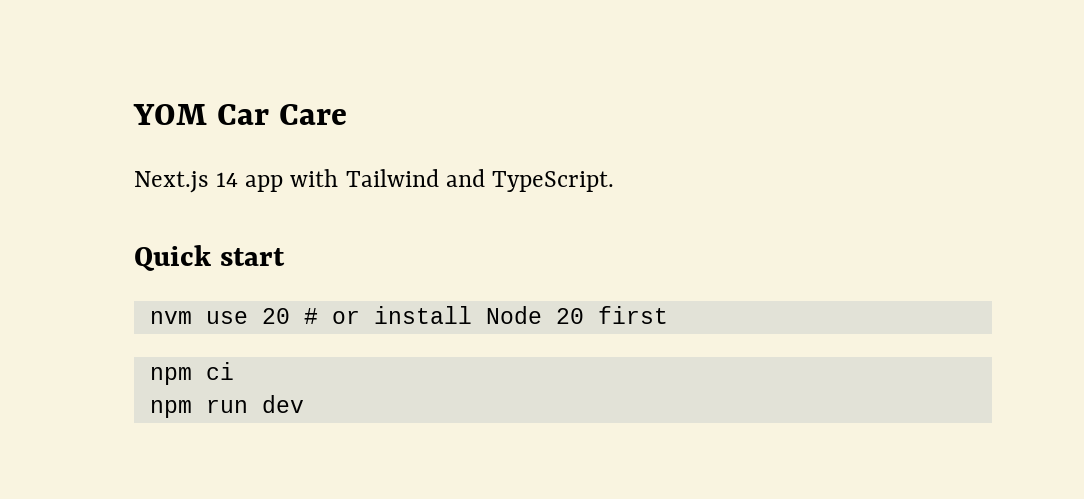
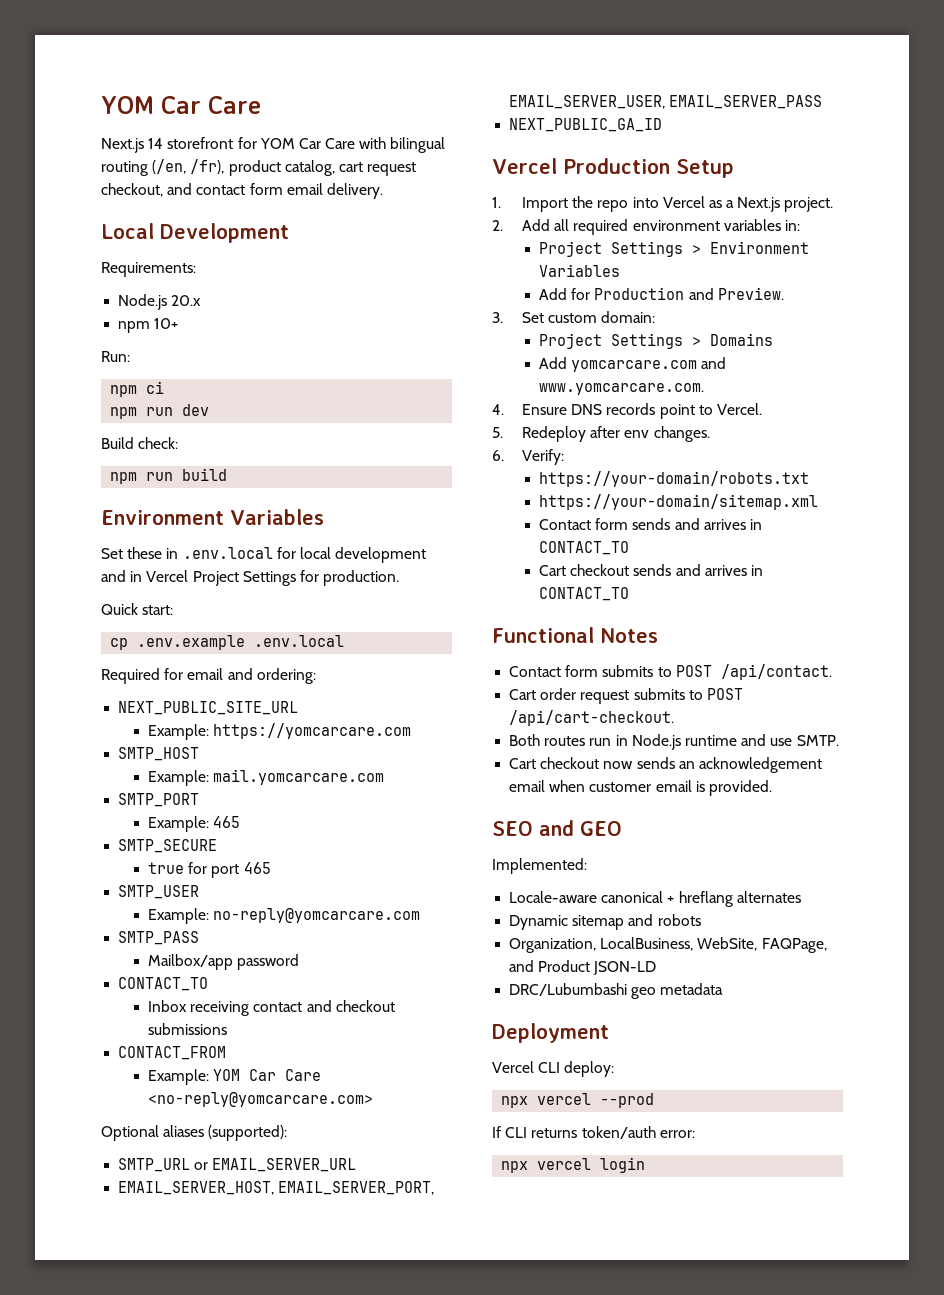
[245,169,614,192] [134,245,285,271] [149,306,668,324] app with Tailwind and TypeScript. // Quick start // nvm use 20 # or install Node 20 first -> [167,137,446,153] [101,159,417,176] [101,183,383,199] [101,223,289,243] [101,262,196,277] [118,294,202,310] [118,318,179,333] [101,351,130,362] storefront for YOM Car Care with bilingual routing (/en, /fr), product catalog, cart request checkout, and contact form email delivery. // Local Development // Requirements: // Node.js 20.x // npm 10+ // Run:
(304, 404) none -> [101,437,179,449] [110,468,228,484] [101,509,324,525] [101,547,427,563] [101,570,400,586] [101,603,174,615] [110,635,345,650] [101,668,316,684] [118,701,299,715] [148,723,412,740] [118,747,200,761] [148,769,385,786] [118,793,200,807] [148,816,241,832] [118,839,218,853] [148,862,271,878] [118,885,200,899] [148,908,421,924] [118,931,200,945] [148,954,300,970] [118,977,209,991] [148,1000,395,1016] [148,1023,228,1035] [118,1046,227,1060] [148,1069,322,1085] [148,1092,374,1107] [101,1125,288,1141] [118,1158,357,1172] [118,1181,435,1195] [509,95,823,109] [509,118,663,132] [492,158,734,178] [492,196,834,212] [492,219,800,235] [539,241,810,257] [539,264,621,277] [539,287,784,300] [492,311,656,323] [539,333,774,349] [539,357,727,372] [539,383,705,395] [492,403,762,419] [492,426,710,442] [492,449,564,465] [539,471,810,487] [539,494,819,510] [539,518,762,530] [539,541,630,555] [539,564,763,576] [539,587,630,601] [492,627,658,643] [509,664,832,680] [509,688,743,704] [509,710,675,726] [509,734,839,750] [509,757,822,773] [509,780,772,796] [492,820,622,836] [492,858,587,874] [509,891,801,907] [509,914,701,930] [509,937,827,953] [509,960,657,975] [509,983,724,999] [492,1023,609,1043] [492,1061,615,1077] [501,1093,655,1108] [492,1126,695,1139] [501,1157,646,1173] // Build check: // npm run build // Environment Variables // Set these in .env.local for local development and in Vercel Project Settings for production. // Quick start: // cp .env.example .env.local // Required for email and ordering: // NEXT_PUBLIC_SITE_URL // Example: https://yomcarcare.com // SMTP_HOST // Example: mail.yomcarcare.com // SMTP_PORT // Example: 465 // SMTP_SECURE // true for port 465 // SMTP_USER // Example: no-reply@yomcarcare.com // SMTP_PASS // Mailbox/app password // CONTACT_TO // Inbox receiving contact and checkout submissions // CONTACT_FROM // Example: YOM Car Care <no-reply@yomcarcare.com> // Optional aliases (supported): // SMTP_URL or EMAIL_SERVER_URL // EMAIL_SERVER_HOST, EMAIL_SERVER_PORT, EMAIL_SERVER_USER, EMAIL_SERVER_PASS // NEXT_PUBLIC_GA_ID // Vercel Production Setup // 1. Import the repo into Vercel as a Next.js project. // 2. Add all required environment variables in: // Project Settings > Environment Variables // Add for Production and Preview. // 3. Set custom domain: // Project Settings > Domains // Add yomcarcare.com and www.yomcarcare.com. // 4. Ensure DNS records point to Vercel. // 5. Redeploy after env changes. // 6. Verify: // https://your-domain/robots.txt // https://your-domain/sitemap.xml // Contact form sends and arrives in CONTACT_TO // Cart checkout sends and arrives in CONTACT_TO // Functional Notes // Contact form submits to POST /api/contact. // Cart order request submits to POST /api/cart-checkout. // Both routes run in Node.js runtime and use SMTP. // Cart checkout now sends an acknowledgement email when customer email is provided. // SEO and GEO // Implemented: // Locale-aware canonical + hreflang alternates // Dynamic sitemap and robots // Organization, LocalBusiness, WebSite, FAQPage, and Product JSON-LD // DRC/Lubumbashi geo metadata // Deployment // Vercel CLI deploy: // npx vercel --prod // If CLI returns token/auth error: // npx vercel login

